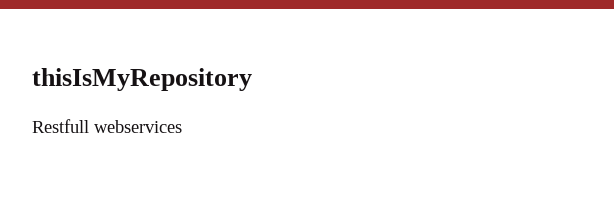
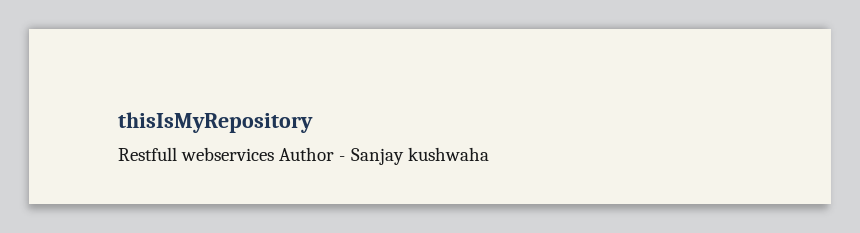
(182, 126) none -> [279,147,489,165] Author - Sanjay kushwaha

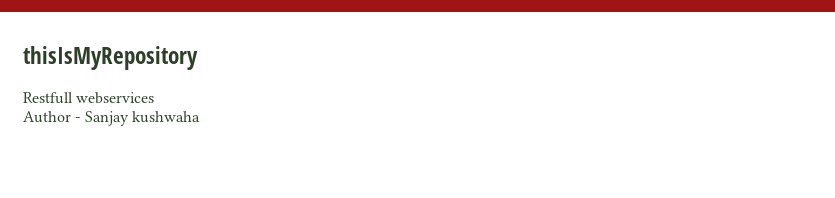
(275, 154) none -> (155, 98) //

